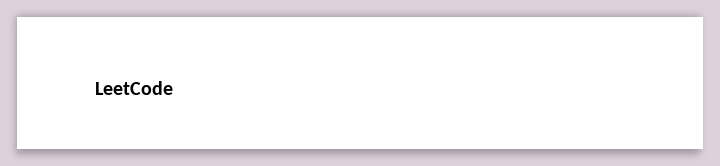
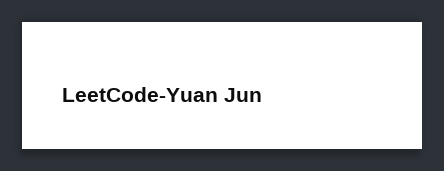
[95,81,173,95] LeetCode -> [62,87,262,102] LeetCode-Yuan Jun

